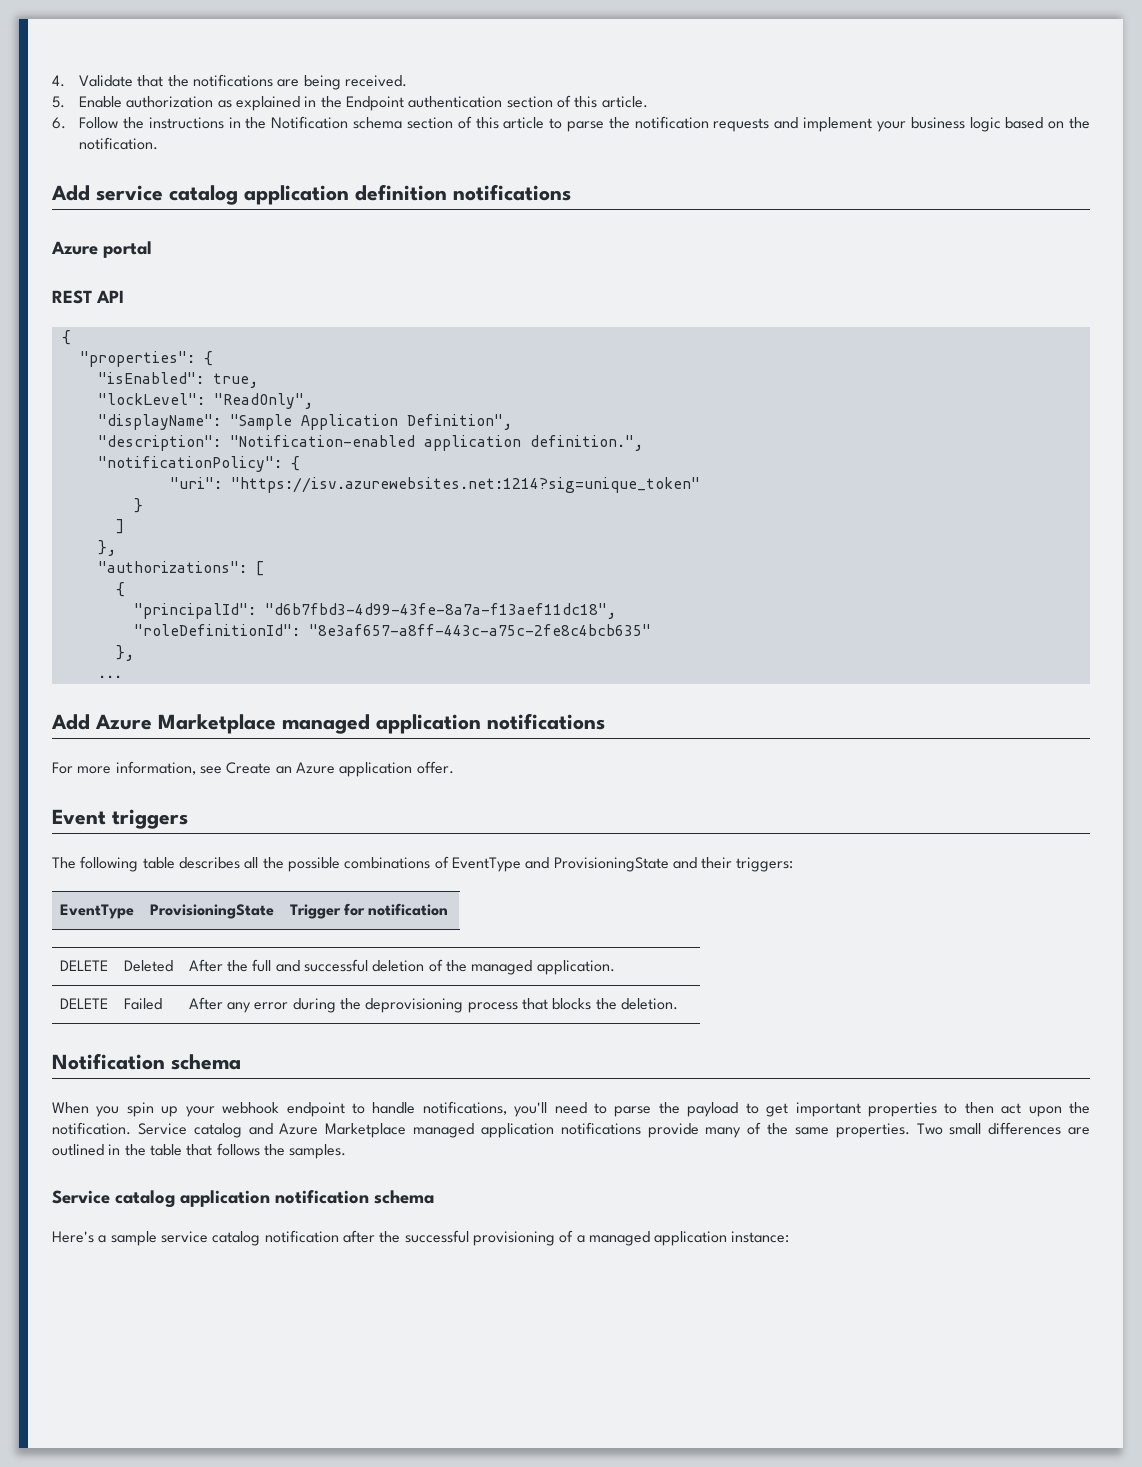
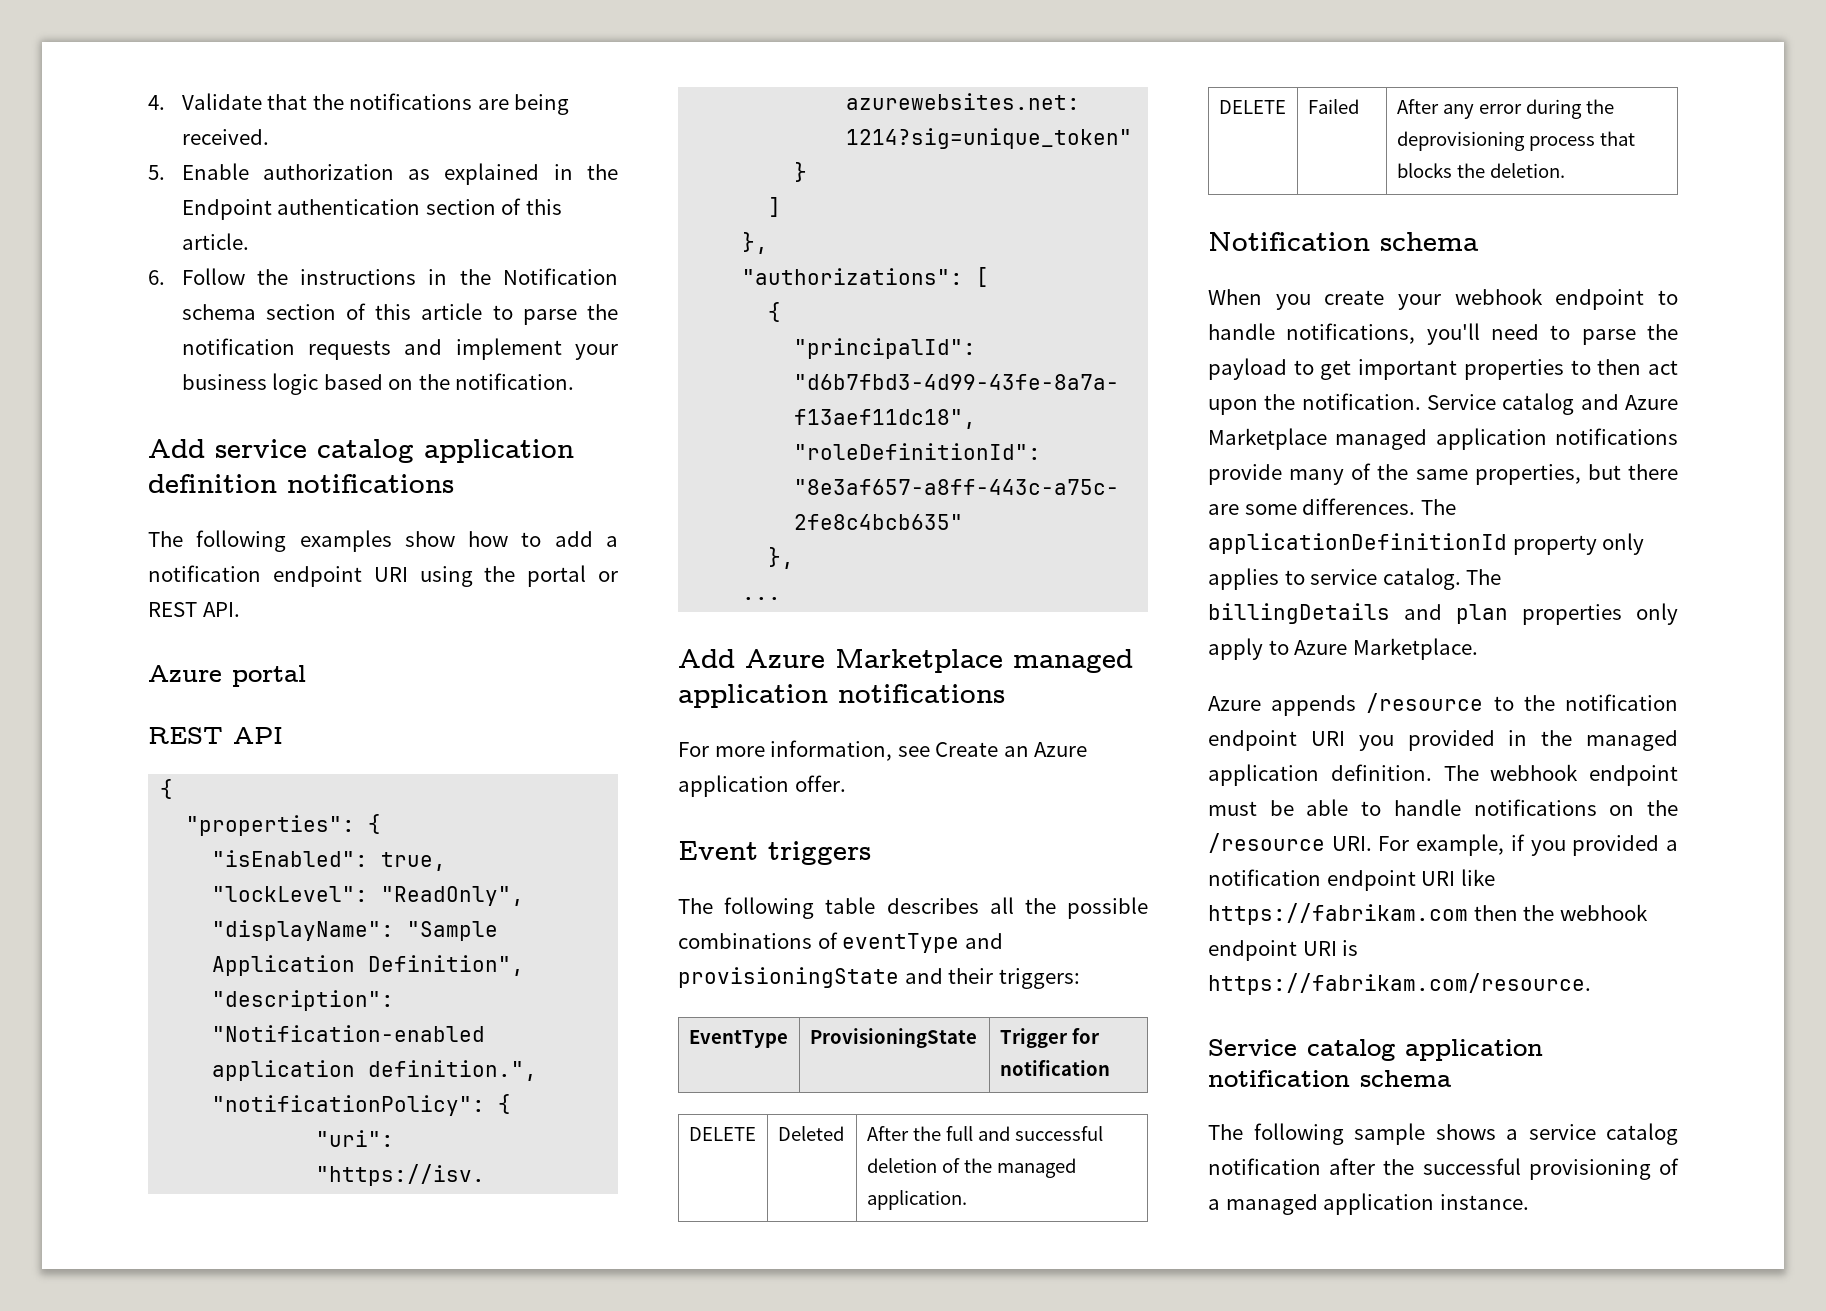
(571, 192) none -> [148,530,618,552] [148,565,618,587] [148,602,240,617] // The following examples show how to add a notification endpoint URI using the portal or REST API.
[451,857,669,872] EventType and ProvisioningState -> [842,933,1003,953] [678,967,899,988] eventType and provisioningState
[126,1102,179,1117] spin up -> [1324,290,1385,305] create
[835,1122,1091,1138] [52,1143,347,1159] properties. Two small differences are outlined in the table that follows the samples. -> [1474,464,1678,485] [1208,498,1456,515] [1208,533,1645,555] [1208,568,1502,590] [1208,603,1678,625] [1208,638,1478,660] [1208,693,1678,716] [1208,730,1678,751] [1208,764,1678,786] [1208,799,1678,816] [1208,833,1678,856] [1208,869,1495,891] [1208,903,1648,925] [1208,940,1359,961] [1208,973,1591,995] properties, but there are some differences. The applicationDefinitionId property only applies to service catalog. The billingDetails and plan properties only apply to Azure Marketplace. // Azure appends /resource to the notification endpoint URI you provided in the managed application definition. The webhook endpoint must be able to handle notifications on the /resource URI. For example, if you provided a notification endpoint URI like https://fabrikam.com then the webhook endpoint URI is https://fabrikam.com/resource.
[52,1231,157,1246] Here's a sample -> [1208,1123,1518,1145] The following sample shows a
[731,1231,790,1243] instance: -> [1439,1194,1529,1210] instance.

